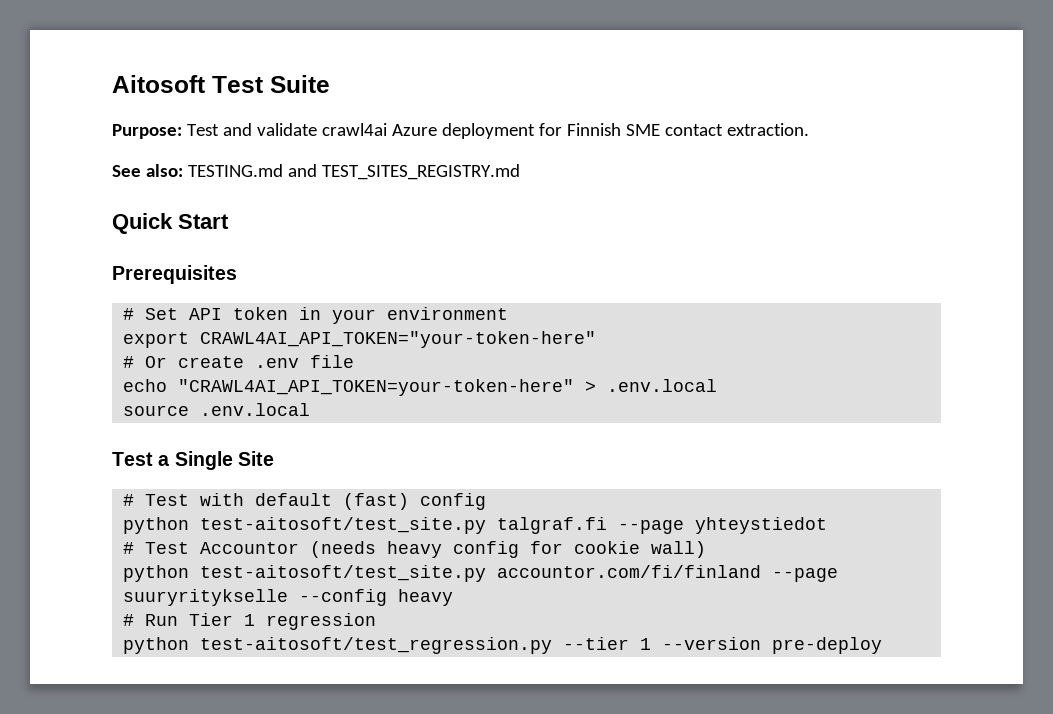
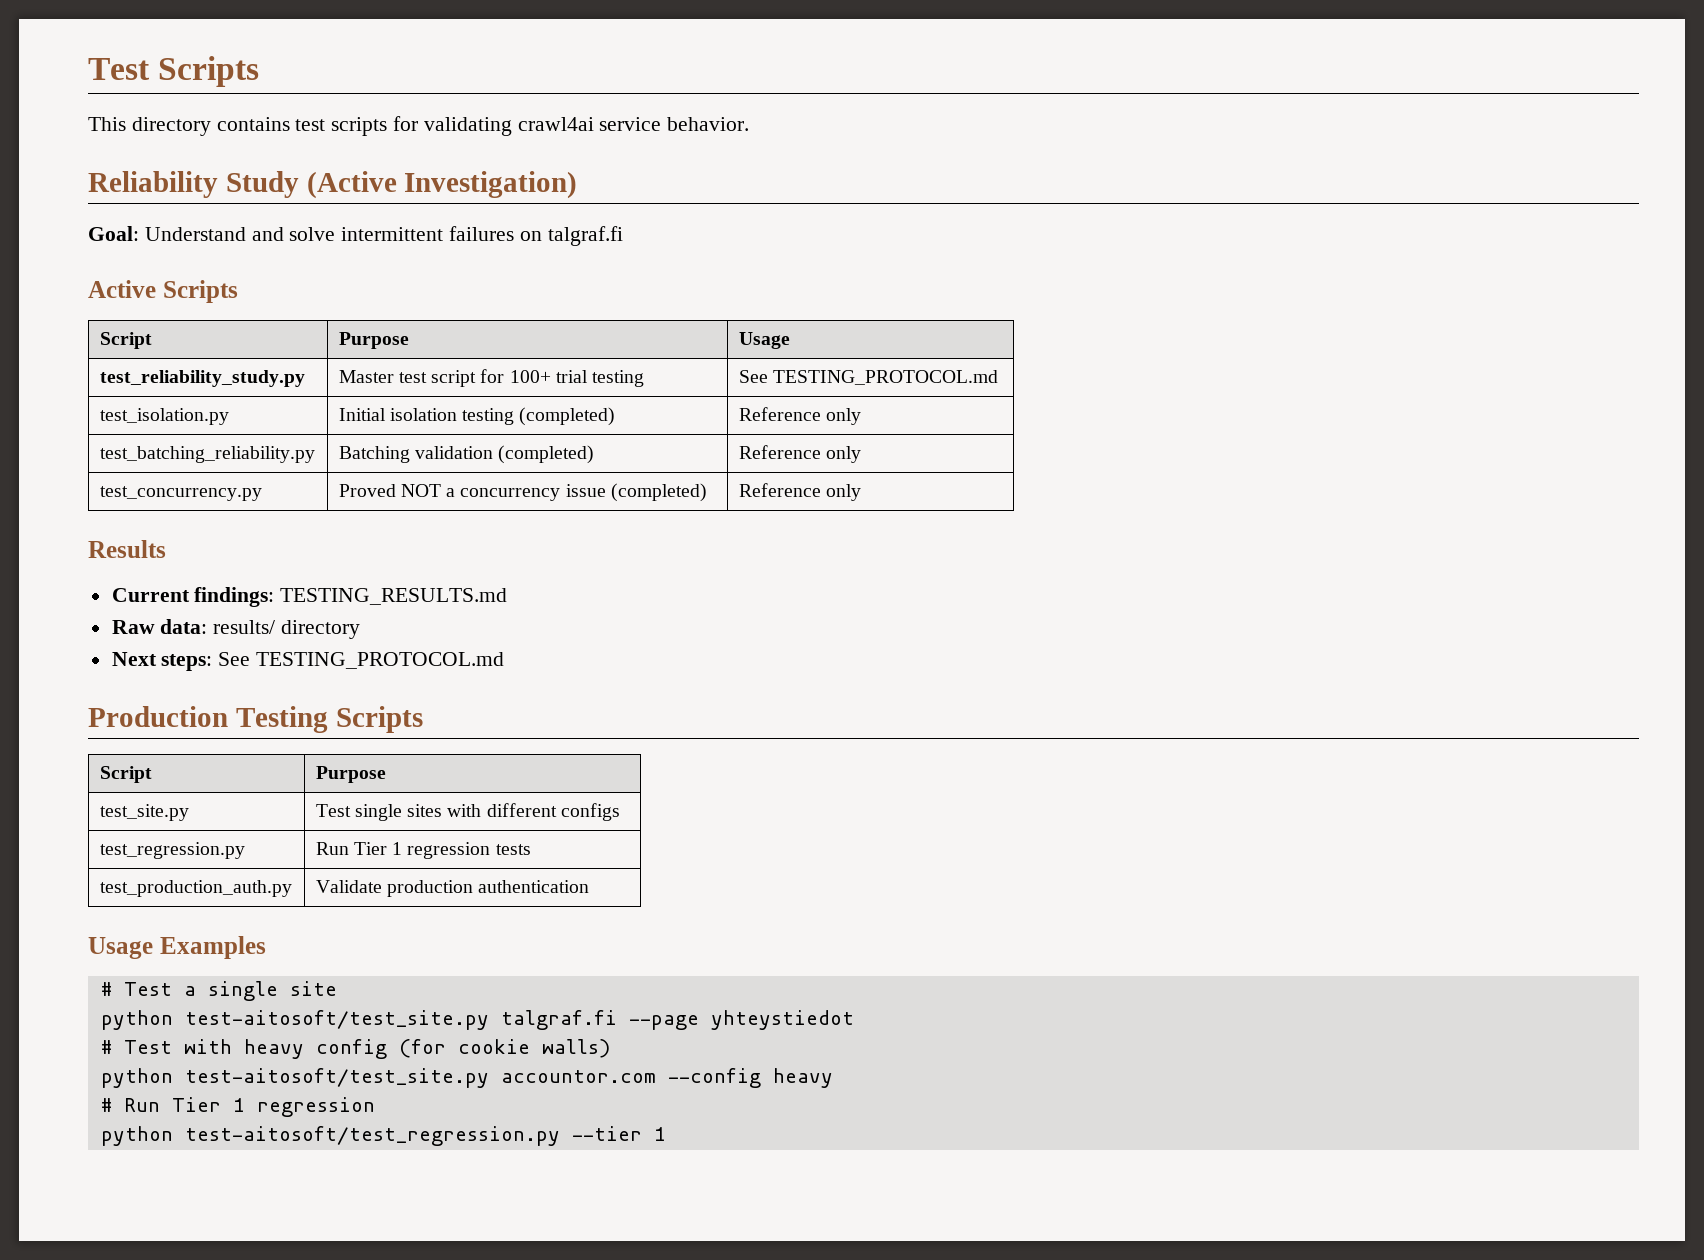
[112,75,330,93] [112,123,809,139] [112,164,520,180] [112,213,229,234] [112,265,237,284] [123,307,509,324] [123,331,597,348] [123,355,355,368] [123,379,718,396] [123,403,311,416] [112,451,274,470] [123,493,487,510] Aitosoft Test Suite // Purpose: Test and validate crawl4ai Azure deployment for Finnish SME contact extraction. // See also: TESTING.md and TEST_SITES_REGISTRY.md // Quick Start // Prerequisites // # Set API token in your environment // export CRAWL4AI_API_TOKEN="your-token-here" // # Or create .env file // echo "CRAWL4AI_API_TOKEN=your-token-here" > .env.local // source .env.local // Test a Single Site // # Test with default (fast) config -> [88,56,260,87] [88,116,750,136] [88,171,578,199] [88,226,623,246] [88,280,238,303] [99,332,152,349] [338,332,409,349] [738,332,790,349] [99,370,305,387] [338,369,645,387] [738,370,998,385] [99,408,229,425] [338,407,616,426] [738,407,861,425] [99,446,315,463] [338,445,595,464] [738,445,861,463] [99,486,262,501] [338,483,708,502] [738,483,861,501] [88,540,166,558] [111,587,508,607] [111,619,361,639] [111,652,505,671] [88,706,423,733] [99,766,152,783] [315,766,386,783] [99,804,189,821] [315,803,621,821] [99,842,245,859] [315,842,531,859] [99,880,292,897] [315,880,590,897] [88,936,266,959] [100,981,337,1001] Test Scripts // This directory contains test scripts for validating crawl4ai service behavior. // Reliability Study (Active Investigation) // Goal: Understand and solve intermittent failures on talgraf.fi // Active Scripts // Script | Purpose | Usage // test_reliability_study.py | Master test script for 100+ trial testing | See TESTING_PROTOCOL.md // test_isolation.py | Initial isolation testing (completed) | Reference only // test_batching_reliability.py | Batching validation (completed) | Reference only // test_concurrency.py | Proved NOT a concurrency issue (completed) | Reference only // Results // Current findings: TESTING_RESULTS.md // Raw data: results/ directory // Next steps: See TESTING_PROTOCOL.md // Production Testing Scripts // Script | Purpose // test_site.py | Test single sites with different configs // test_regression.py | Run Tier 1 regression tests // test_production_auth.py | Validate production authentication // Usage Examples // # Test a single site
[200,541,707,558] [123,565,839,582] [123,589,289,606] Accountor (needs heavy config for cookie wall) // python test-aitosoft/test_site.py accountor.com/fi/finland --page suuryritykselle -> [183,1039,610,1059] [100,1068,656,1088] with heavy config (for cookie walls) // python test-aitosoft/test_site.py accountor.com
[662,637,883,654] --version pre-deploy -> (666, 1134) none

